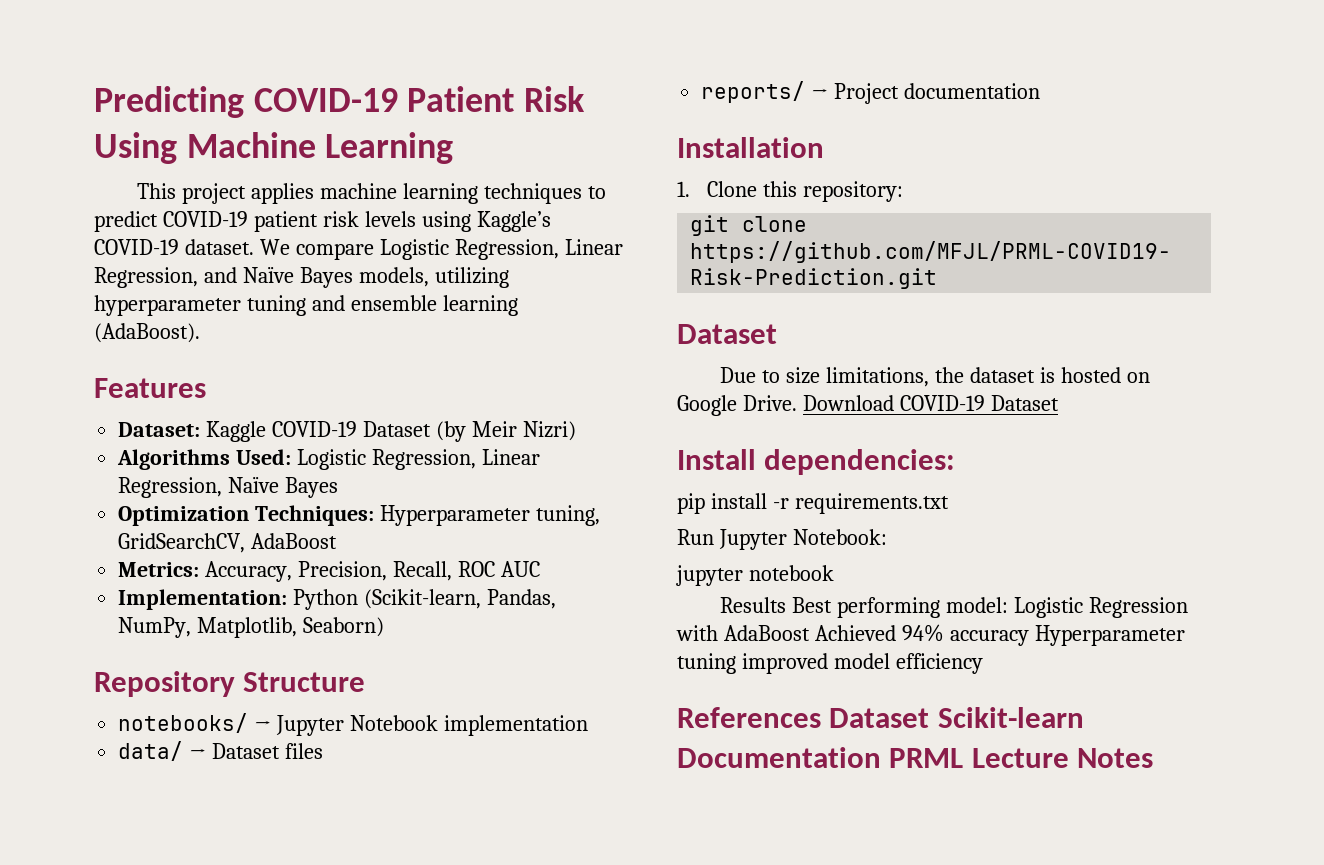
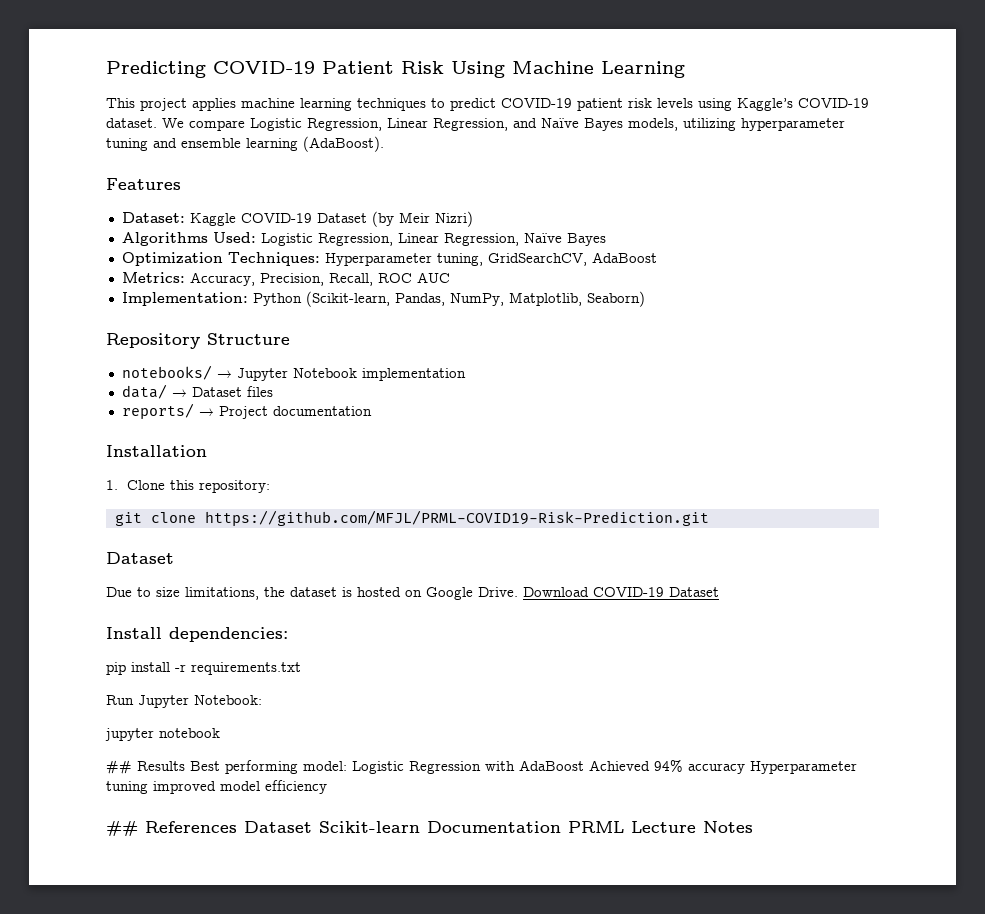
(834, 573) none -> [106,760,132,774] ##
(983, 663) none -> [106,820,138,836] ##

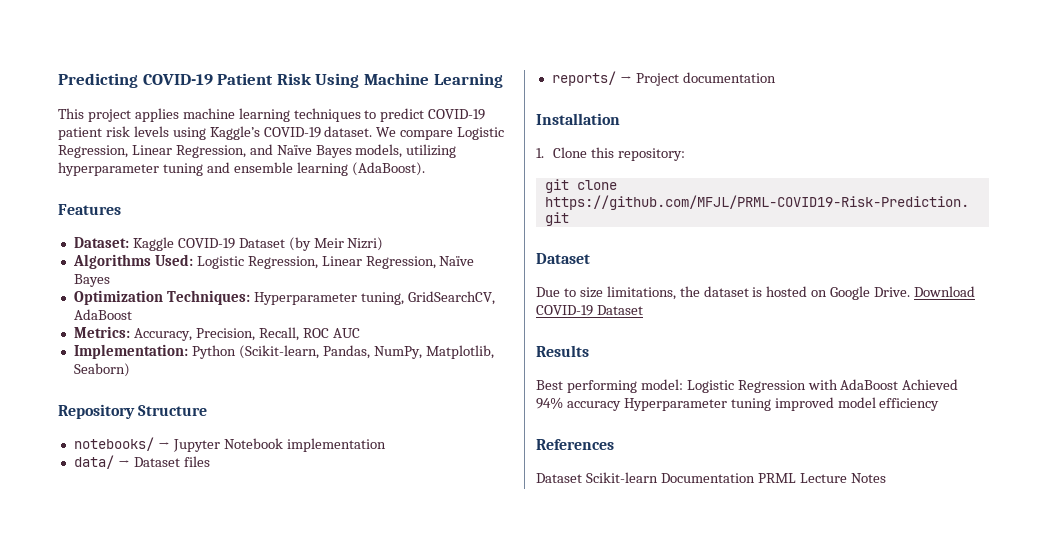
[106,627,288,642] [106,662,301,675] [106,695,262,708] [105,728,220,741] [106,760,185,774] Install dependencies: // pip install -r requirements.txt // Run Jupyter Notebook: // jupyter notebook // ## Results -> [536,345,589,357] Results //
[106,820,138,836] ## -> (940, 404) none
(237, 827) none -> (614, 444) //

